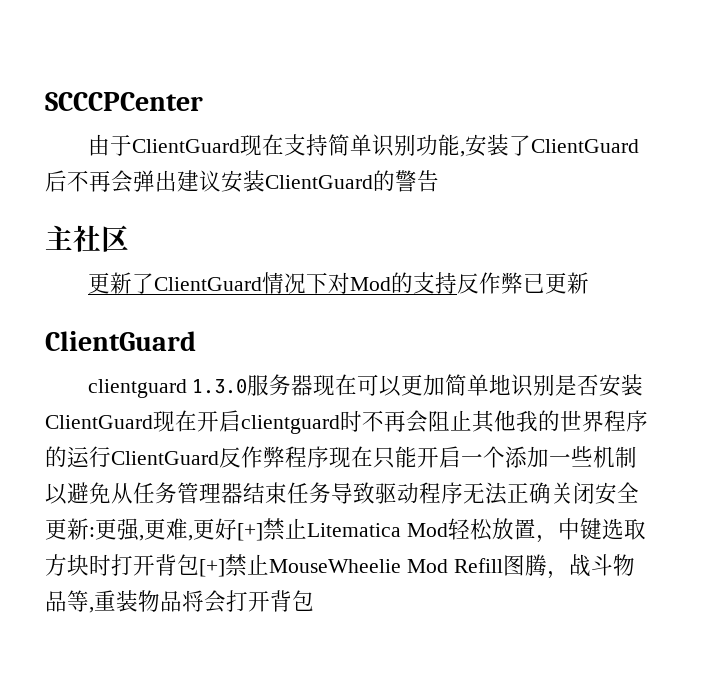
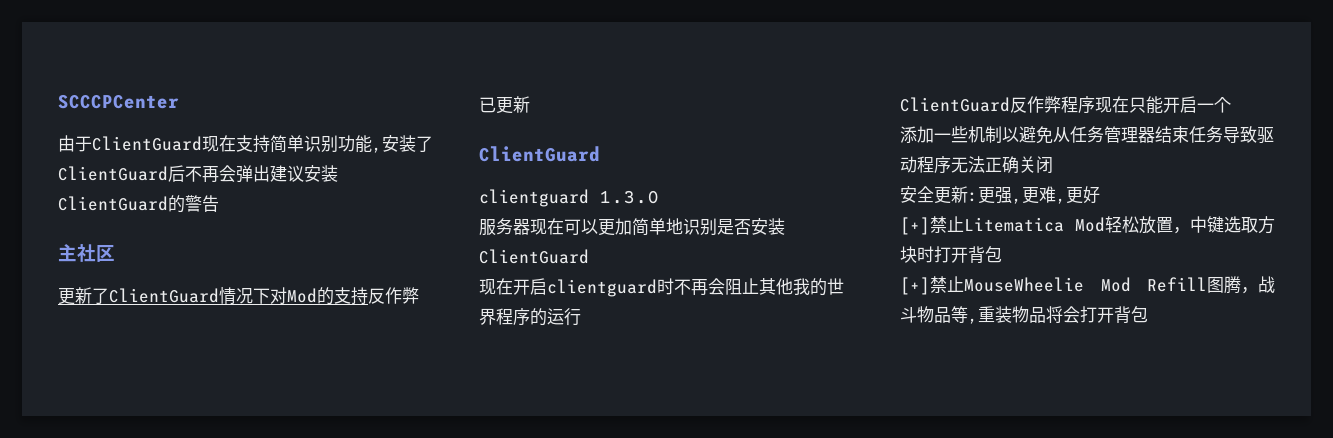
(248, 386) none -> (659, 197) //
(153, 422) none -> (589, 256) //
(111, 457) none -> (581, 317) //
(505, 457) none -> (1231, 105) //
(595, 493) none -> (1053, 165) //
(237, 529) none -> (1100, 195) //
(199, 564) none -> (1002, 254) //

